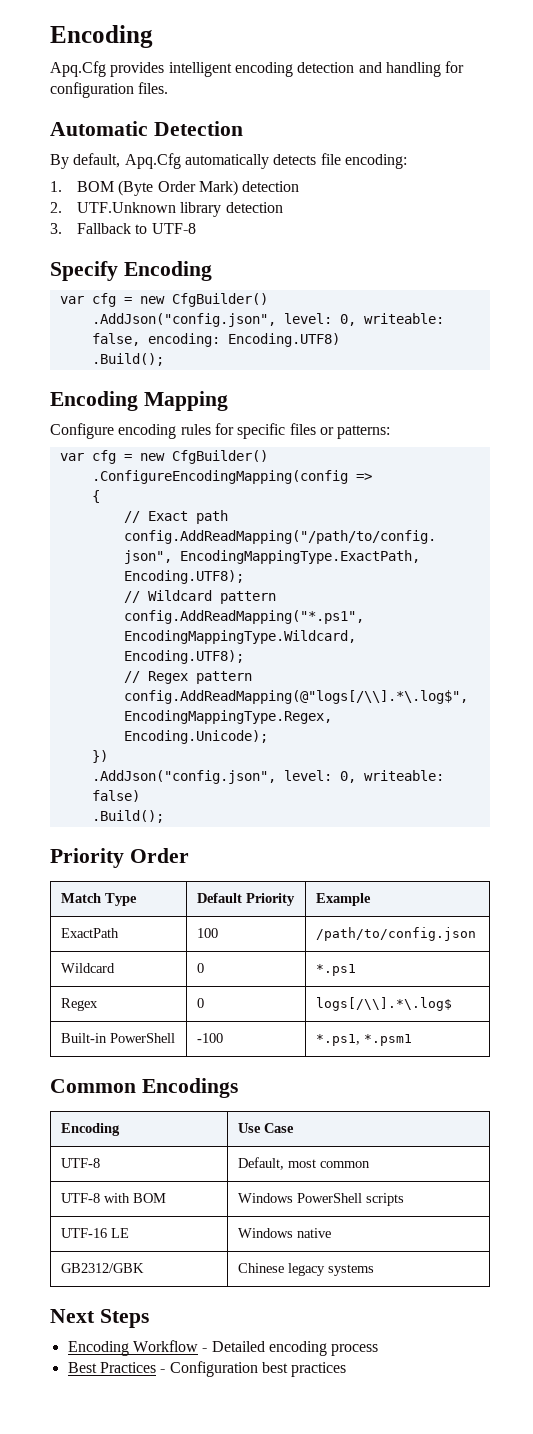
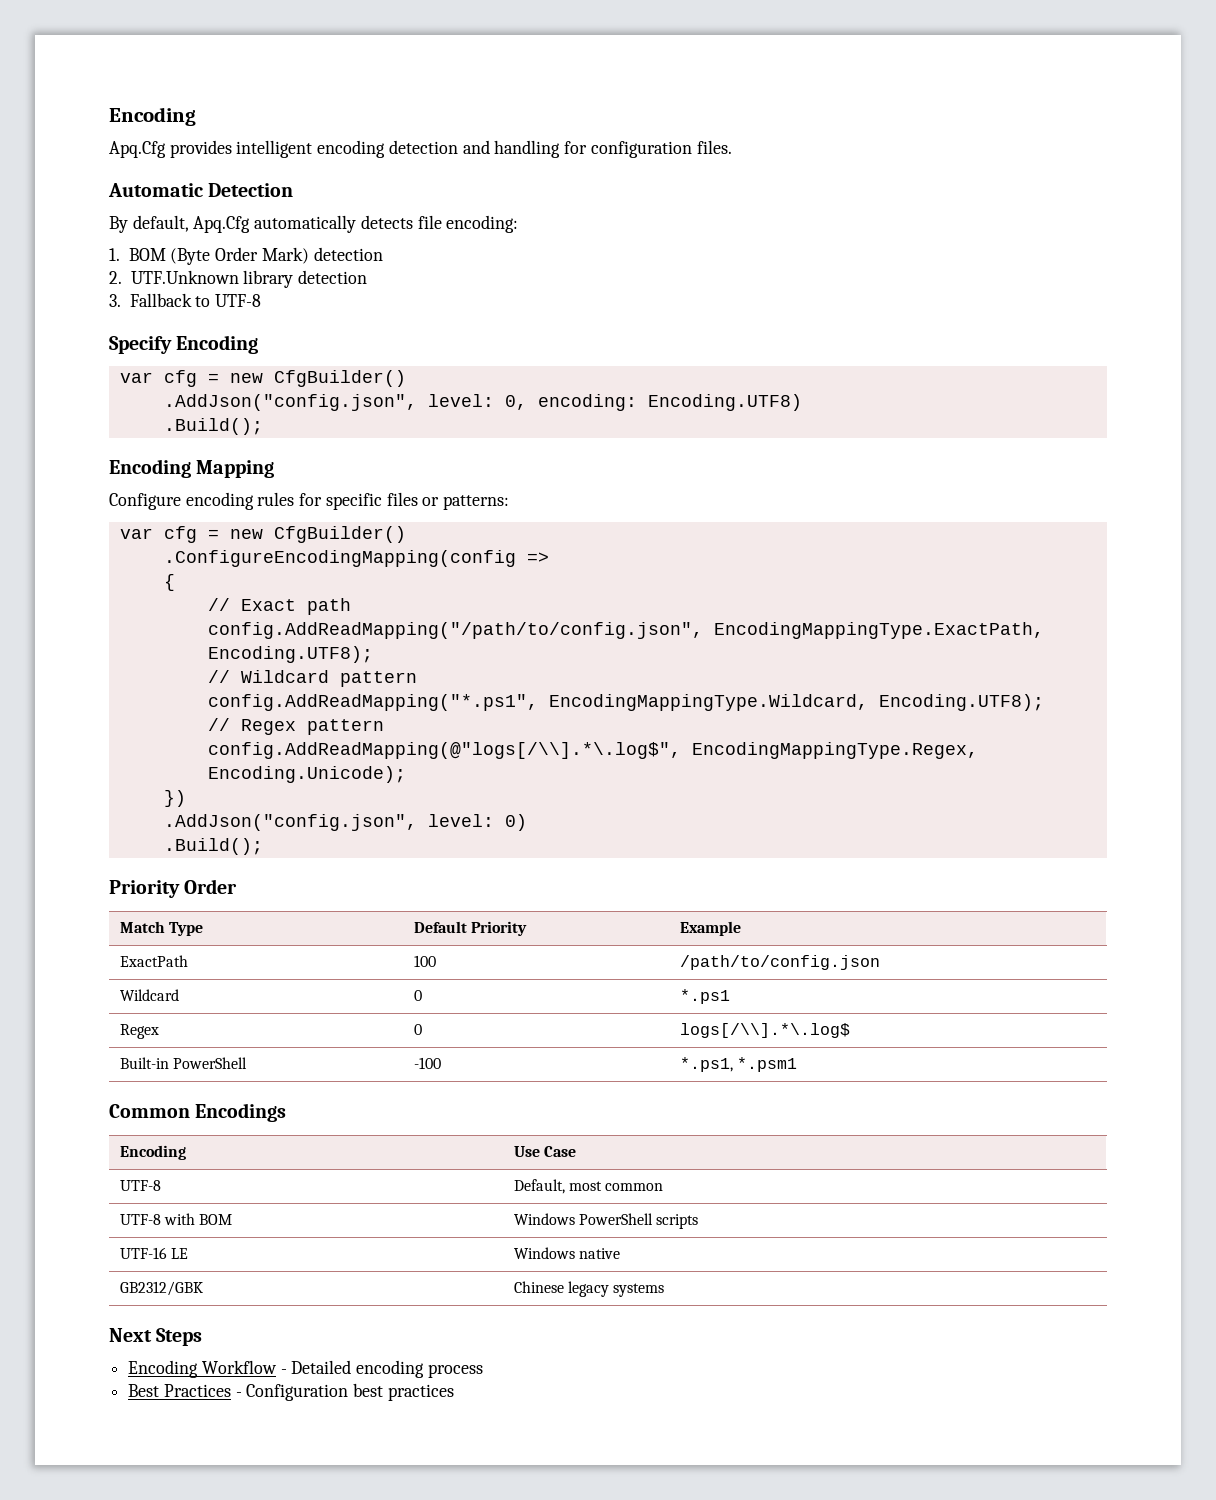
[363,313,444,324] [91,333,140,346] writeable: false, -> (527, 402) none
[339,770,444,783] [91,790,140,802] 0, writeable: false) -> [504,814,527,831] 0)

